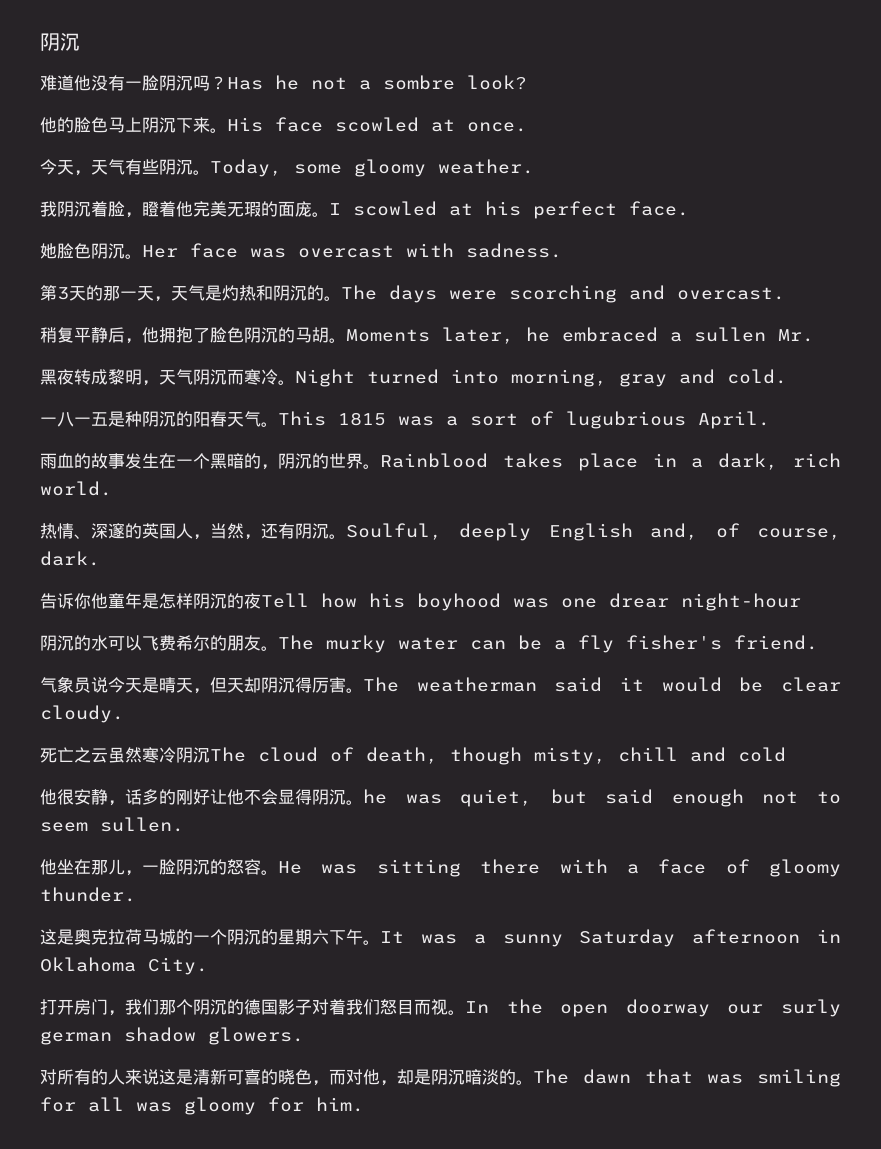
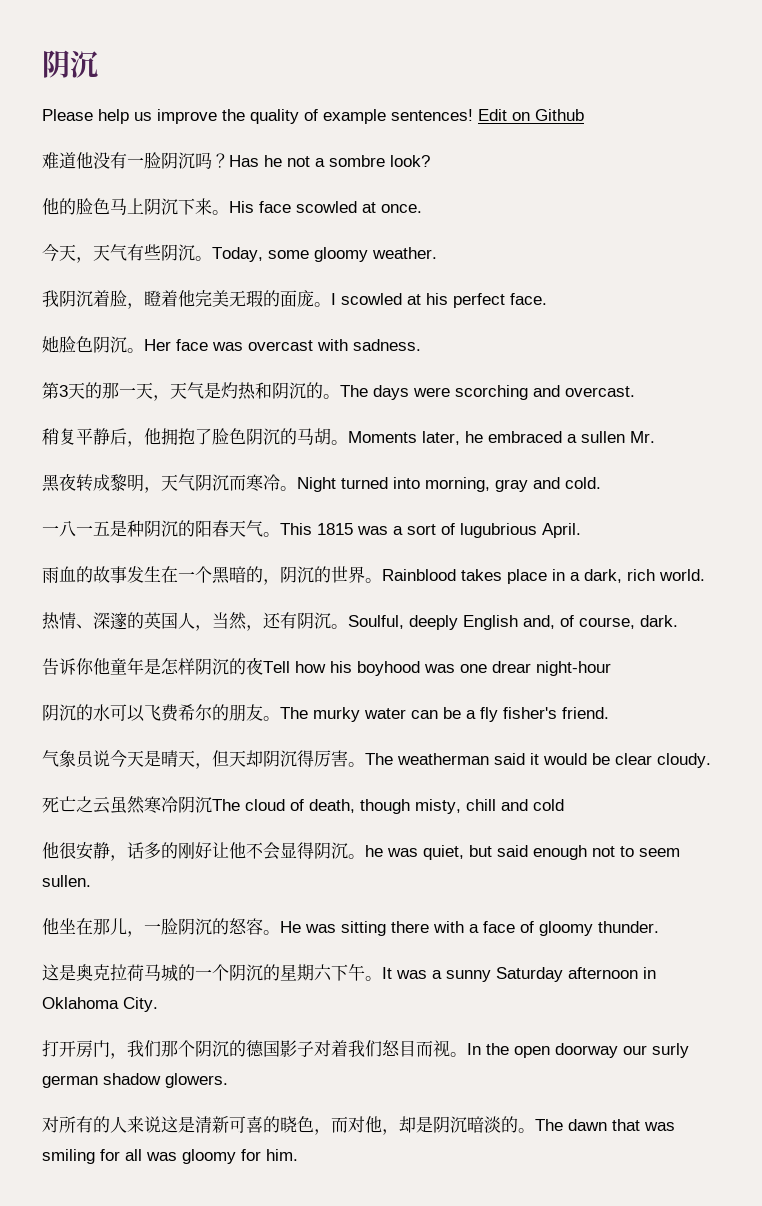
[40,32,80,51] 阴沉 -> [42,50,98,78] [42,109,584,124] 阴沉 // Please help us improve the quality of example sentences! Edit on Github

